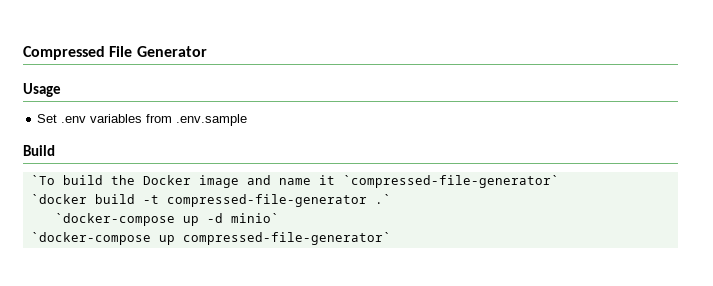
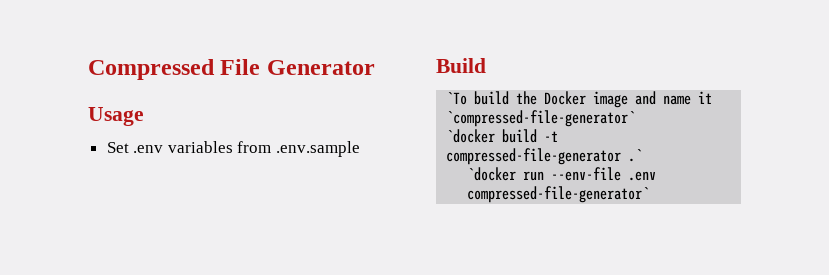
[54,213,279,226] [30,232,175,245] `docker-compose up -d minio` // `docker-compose up -> [467,167,657,181] `docker run --env-file .env

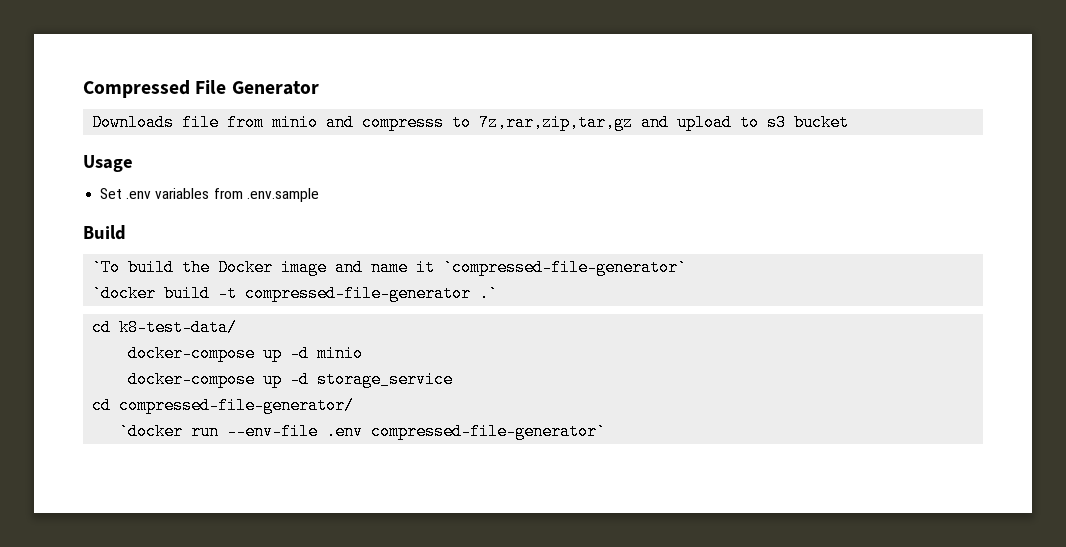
(375, 67) none -> [92,114,850,131] // Downloads file from minio and compresss to 7z,rar,zip,tar,gz and upload to s3 bucket
(643, 155) none -> [92,319,238,336] [128,345,364,362] [128,371,454,388] [92,397,355,414] // cd k8-test-data/ // docker-compose up -d minio // docker-compose up -d storage_service // cd compressed-file-generator/

